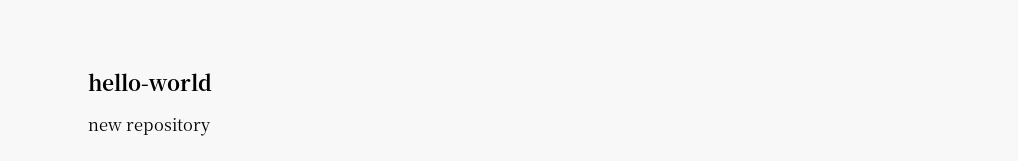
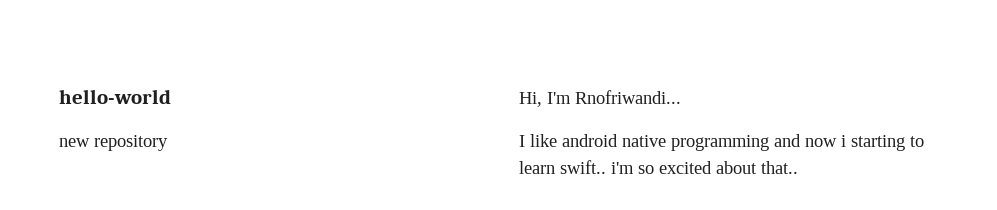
(212, 127) none -> [519,90,681,107] [519,134,924,151] [519,160,798,174] // Hi, I'm Rnofriwandi... // I like android native programming and now i starting to learn swift.. i'm so excited about that..

